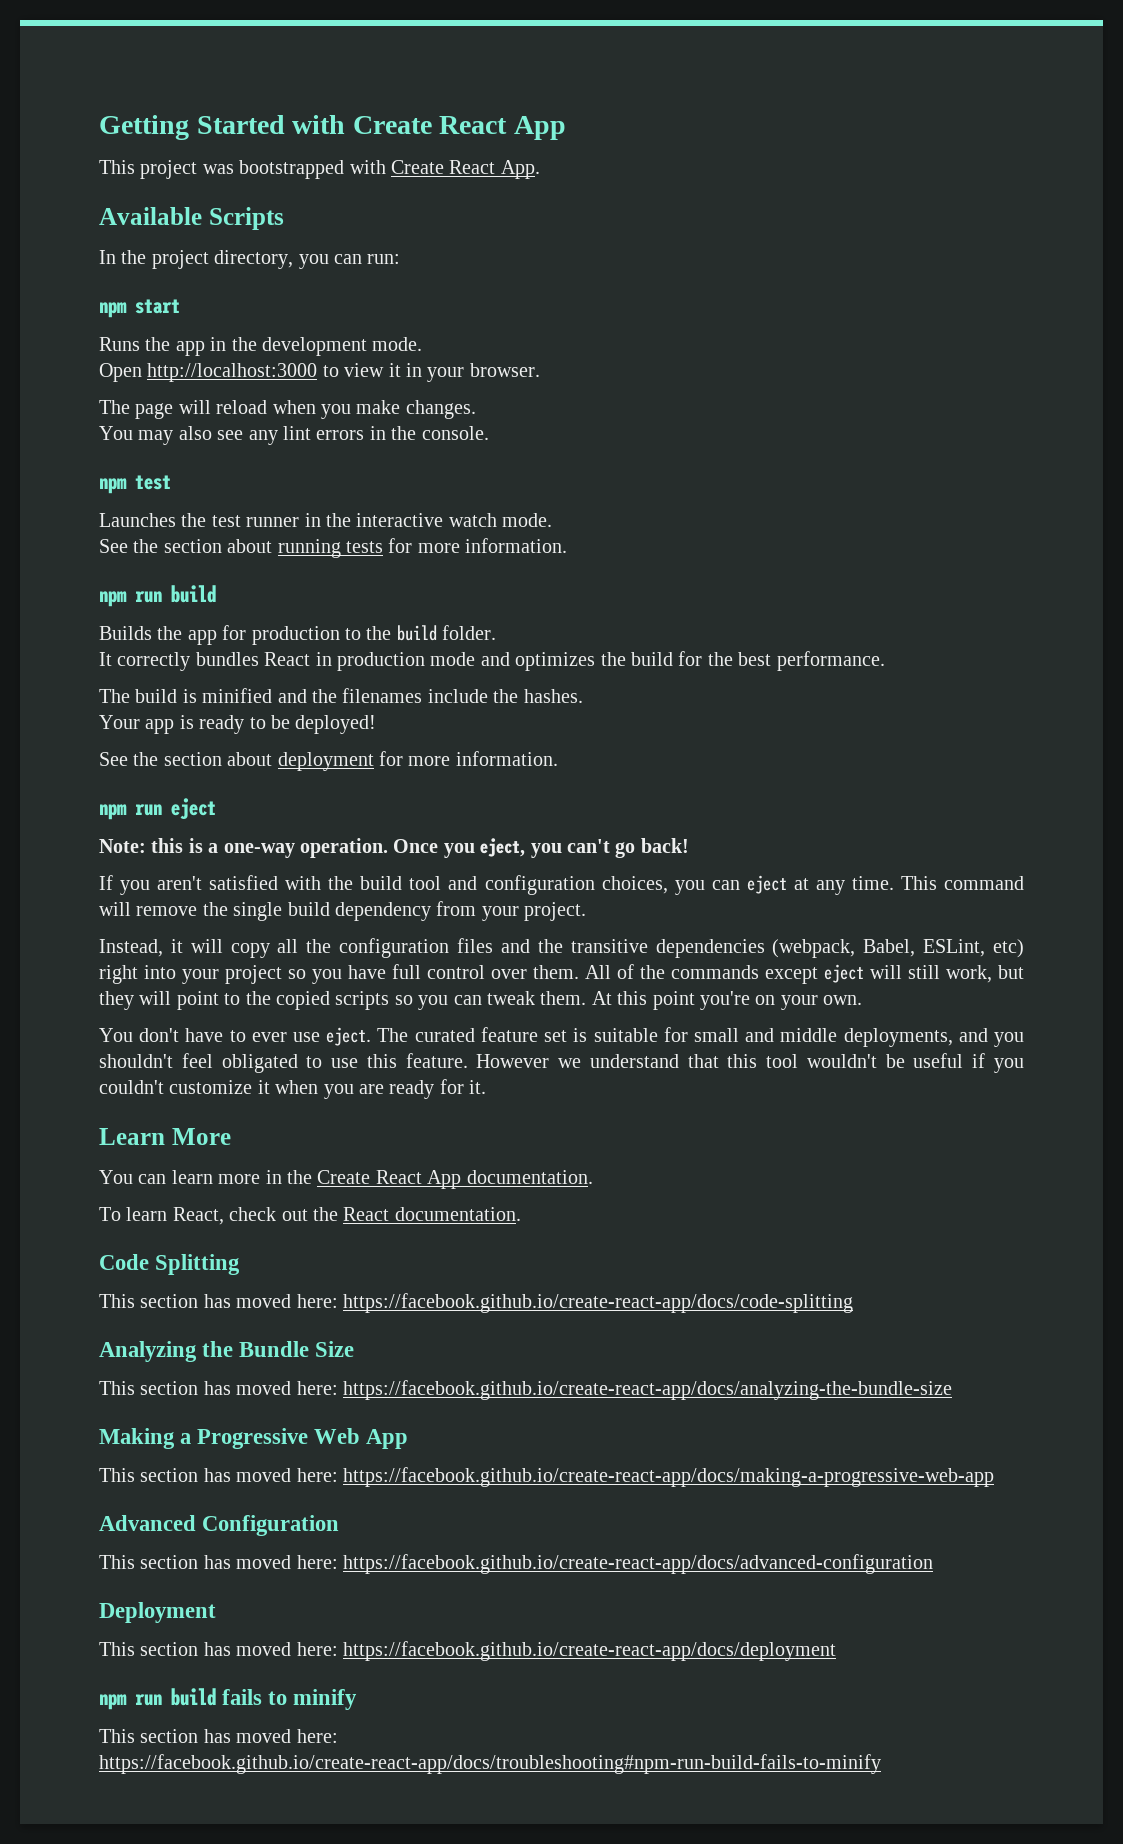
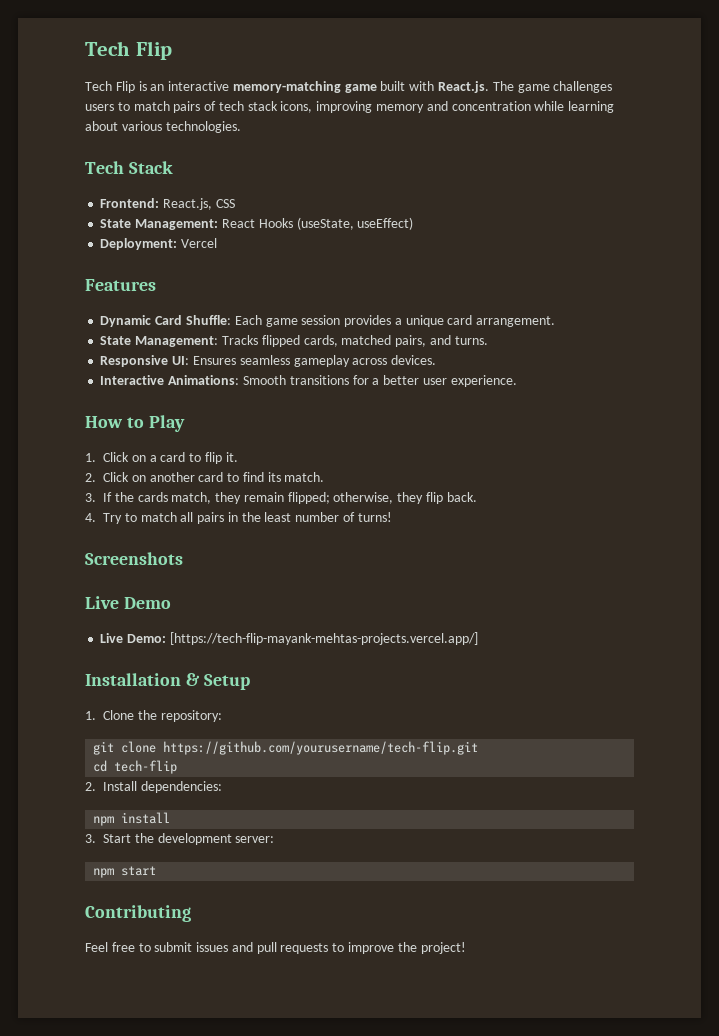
[99,115,566,140] [99,160,540,179] [99,207,284,230] [99,250,401,269] [99,299,180,318] [99,337,423,356] [99,363,540,382] [99,400,476,419] [99,426,489,445] [99,475,171,494] [99,513,553,527] [99,538,568,558] [99,585,216,607] [99,625,497,645] [99,651,885,671] [99,688,583,703] [99,715,377,734] [99,751,558,771] [99,798,216,820] [99,838,689,858] [99,875,1024,895] [99,901,587,921] [99,938,1024,958] [99,964,1024,984] [99,991,863,1010] [99,1027,1024,1047] [99,1053,1024,1073] [99,1079,487,1099] [99,1128,231,1145] [99,1170,593,1189] [99,1207,521,1225] [99,1254,241,1275] [99,1293,853,1313] [99,1341,355,1362] [99,1380,952,1400] [99,1428,409,1449] [99,1467,994,1487] [99,1515,340,1536] [99,1554,933,1574] [99,1602,216,1623] [99,1641,836,1661] [99,1688,358,1710] [99,1729,338,1743] [99,1754,881,1774] Getting Started with Create React App // This project was bootstrapped with Create React App. // Available Scripts // In the project directory, you can run: // npm start // Runs the app in the development mode. // Open http://localhost:3000 to view it in your browser. // The page will reload when you make changes. // You may also see any lint errors in the console. // npm test // Launches the test runner in the interactive watch mode. // See the section about running tests for more information. // npm run build // Builds the app for production to the build folder. // It correctly bundles React in production mode and optimizes the build for the best performance. // The build is minified and the filenames include the hashes. // Your app is ready to be deployed! // See the section about deployment for more information. // npm run eject // Note: this is a one-way operation. Once you eject, you can't go back! // If you aren't satisfied with the build tool and configuration choices, you can eject at any time. This command will remove the single build dependency from your project. // Instead, it will copy all the configuration files and the transitive dependencies (webpack, Babel, ESLint, etc) right into your project so you have full control over them. All of the commands except eject will still work, but they will point to the copied scripts so you can tweak them. At this point you're on your own. // You don't have to ever use eject. The curated feature set is suitable for small and middle deployments, and you shouldn't feel obligated to use this feature. However we understand that this tool wouldn't be useful if you couldn't customize it when you are ready for it. // Learn More // You can learn more in the Create React App documentation. // To learn React, check out the React documentation. // Code Splitting // This section has moved here: https://facebook.github.io/create-react-app/docs/code-splitting // Analyzing the Bundle Size // This section has moved here: https://facebook.github.io/create-react-app/docs/analyzing-the-bundle-size // Making a Progressive Web App // This section has moved here: https://facebook.github.io/create-react-app/docs/making-a-progressive-web-app // Advanced Configuration // This section has moved here: https://facebook.github.io/create-react-app/docs/advanced-configuration // Deployment // This section has moved here: https://facebook.github.io/create-react-app/docs/deployment // npm run build fails to minify // This section has moved here: https://facebook.github.io/create-react-app/docs/troubleshooting#npm-run-build-fails-to-minify -> [85,41,172,60] [85,81,613,93] [85,101,615,113] [85,121,241,133] [85,161,173,174] [100,198,235,210] [100,217,414,230] [100,238,218,250] [85,279,156,291] [100,315,556,327] [100,335,488,347] [100,355,437,367] [100,375,517,387] [85,415,185,432] [85,452,238,464] [85,472,325,482] [85,492,477,504] [85,512,392,524] [85,552,183,565] [85,596,171,609] [100,632,478,645] [85,673,250,690] [85,710,222,722] [93,741,479,755] [93,760,178,774] [85,781,222,793] [93,812,171,826] [85,833,275,845] [93,866,157,878] [85,905,191,922] [85,942,466,954] Tech Flip // Tech Flip is an interactive memory-matching game built with React.js. The game challenges users to match pairs of tech stack icons, improving memory and concentration while learning about various technologies. // Tech Stack // Frontend: React.js, CSS // State Management: React Hooks (useState, useEffect) // Deployment: Vercel // Features // Dynamic Card Shuffle: Each game session provides a unique card arrangement. // State Management: Tracks flipped cards, matched pairs, and turns. // Responsive UI: Ensures seamless gameplay across devices. // Interactive Animations: Smooth transitions for a better user experience. // How to Play // 1. Click on a card to flip it. // 2. Click on another card to find its match. // 3. If the cards match, they remain flipped; otherwise, they flip back. // 4. Try to match all pairs in the least number of turns! // Screenshots // Live Demo // Live Demo: [https://tech-flip-mayank-mehtas-projects.vercel.app/] // Installation & Setup // 1. Clone the repository: // git clone https://github.com/yourusername/tech-flip.git // cd tech-flip // 2. Install dependencies: // npm install // 3. Start the development server: // npm start // Contributing // Feel free to submit issues and pull requests to improve the project!

